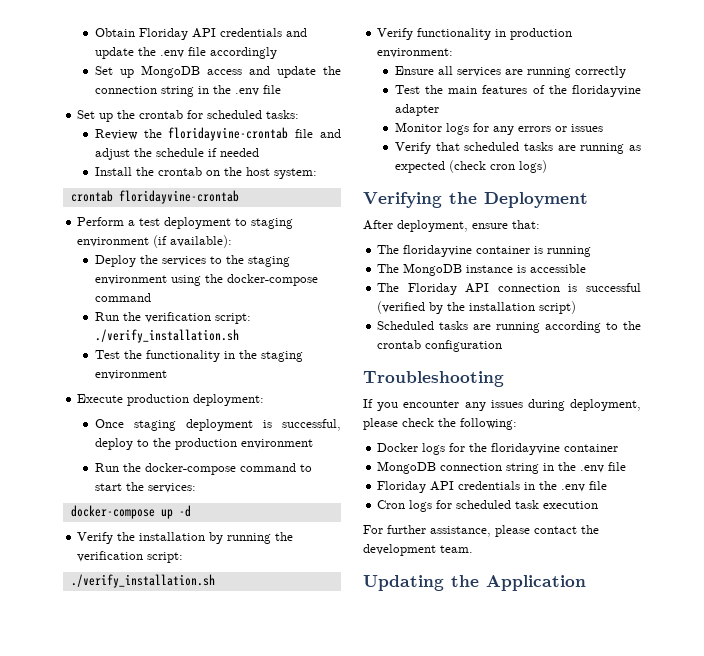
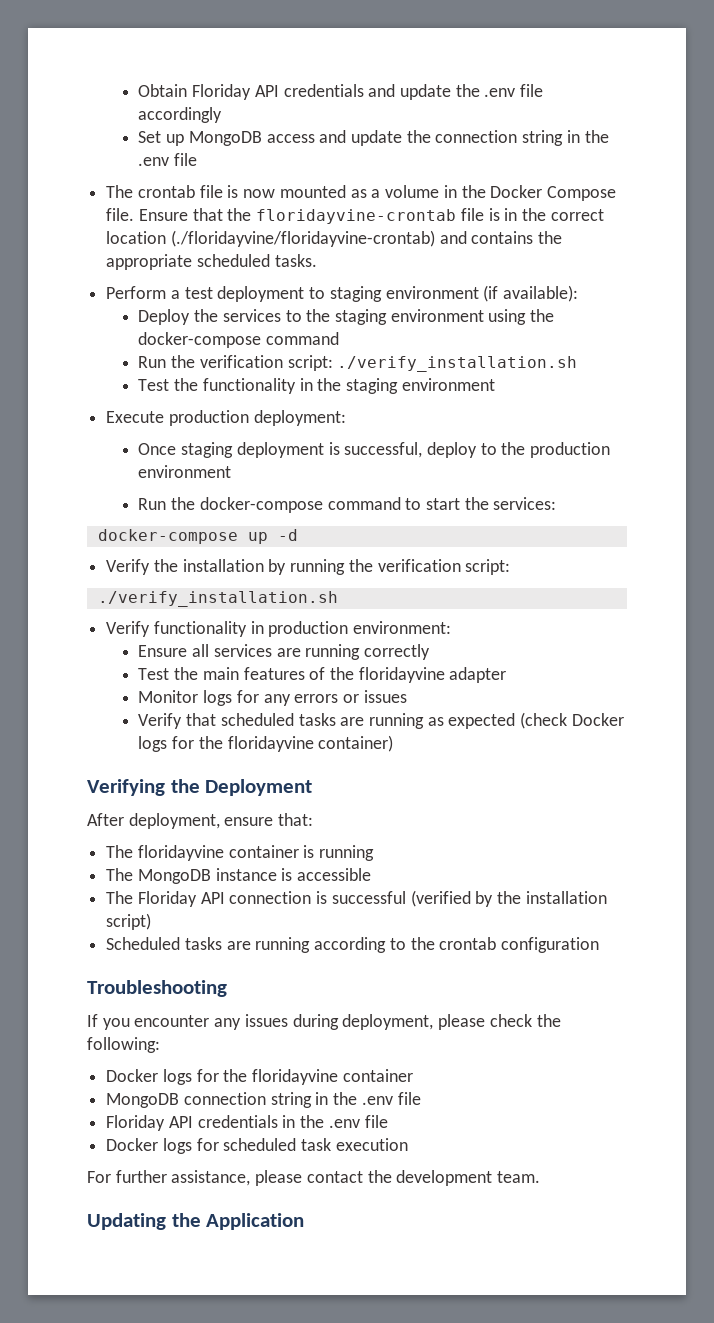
[77,110,300,122] [94,127,341,141] [94,148,259,160] [94,167,317,179] [70,190,239,204] Set up the crontab for scheduled tasks: // Review the floridayvine-crontab file and adjust the schedule if needed // Install the crontab on the host system: // crontab floridayvine-crontab -> [106,185,616,201] [106,208,604,224] [106,230,563,247] [106,254,317,270] The crontab file is now mounted as a volume in the Docker Compose file. Ensure that the floridayvine-crontab file is in the correct location (./floridayvine/floridayvine-crontab) and contains the appropriate scheduled tasks.
[489,160,547,173] cron logs) -> [571,713,624,726] [138,735,394,752] Docker logs for the floridayvine container)
[377,500,406,509] Cron -> [106,1138,159,1151] Docker

